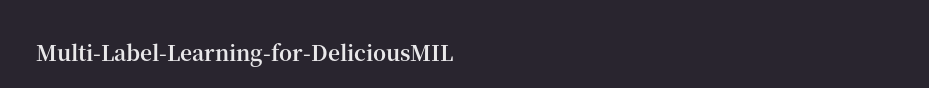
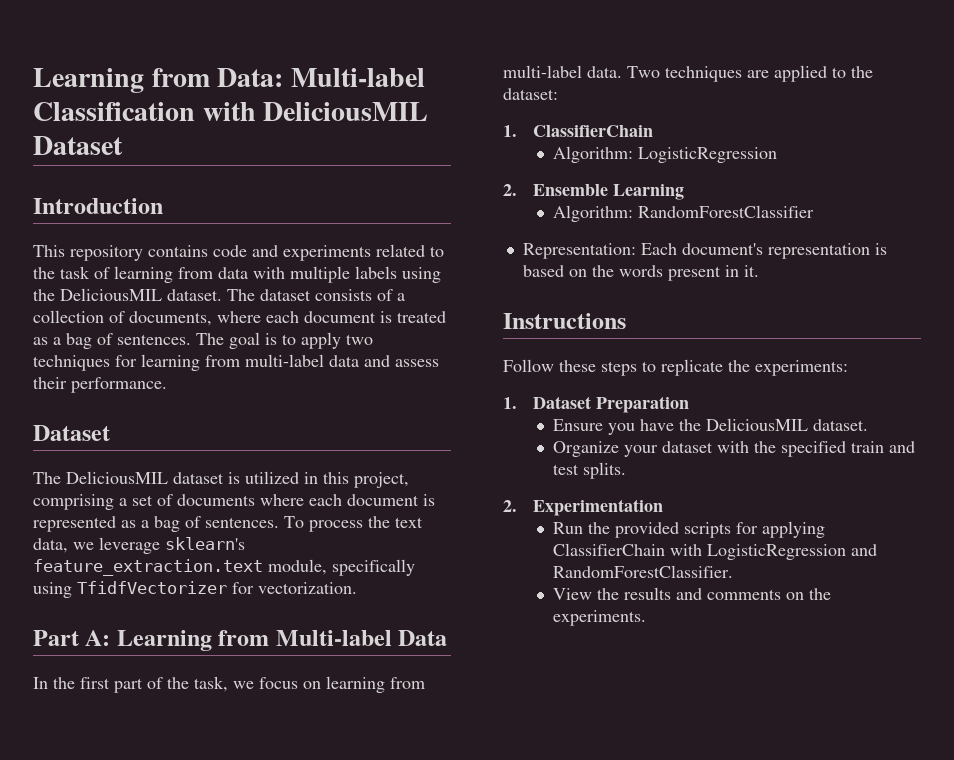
[36,43,453,67] Multi-Label-Learning-for-DeliciousMIL -> [33,68,425,93] [33,102,429,121] [33,136,123,155] [33,198,163,214] [33,244,444,261] [33,266,441,283] [33,288,405,301] [33,310,446,326] [33,332,373,349] [33,354,439,371] [33,377,167,393] [33,425,110,441] [33,471,409,488] [33,494,435,510] [33,516,423,532] [33,537,245,554] [33,559,415,576] [33,581,357,598] [33,630,448,651] [33,676,425,693] [503,65,873,82] [503,88,558,100] [503,125,654,137] [552,146,777,163] [503,184,685,200] [552,205,814,222] [522,243,887,259] [522,265,759,281] [503,313,626,329] [503,359,848,376] [503,396,690,413] [552,418,868,435] [552,441,915,457] [552,462,626,479] [503,499,664,516] [552,521,825,538] [552,543,877,560] [552,565,733,578] [552,587,831,600] [552,610,646,626] Learning from Data: Multi-label Classification with DeliciousMIL Dataset // Introduction // This repository contains code and experiments related to the task of learning from data with multiple labels using the DeliciousMIL dataset. The dataset consists of a collection of documents, where each document is treated as a bag of sentences. The goal is to apply two techniques for learning from multi-label data and assess their performance. // Dataset // The DeliciousMIL dataset is utilized in this project, comprising a set of documents where each document is represented as a bag of sentences. To process the text data, we leverage sklearn's feature_extraction.text module, specifically using TfidfVectorizer for vectorization. // Part A: Learning from Multi-label Data // In the first part of the task, we focus on learning from multi-label data. Two techniques are applied to the dataset: // 1. ClassifierChain // Algorithm: LogisticRegression // 2. Ensemble Learning // Algorithm: RandomForestClassifier // Representation: Each document's representation is based on the words present in it. // Instructions // Follow these steps to replicate the experiments: // 1. Dataset Preparation // Ensure you have the DeliciousMIL dataset. // Organize your dataset with the specified train and test splits. // 2. Experimentation // Run the provided scripts for applying ClassifierChain with LogisticRegression and RandomForestClassifier. // View the results and comments on the experiments.

